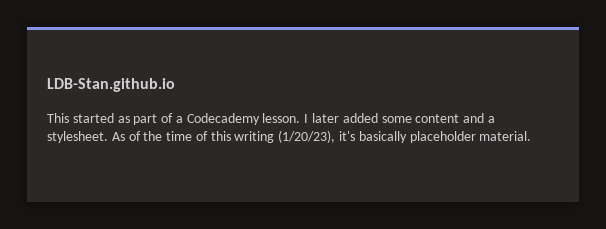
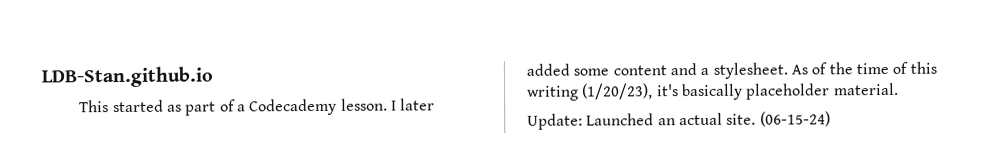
(532, 136) none -> [527,111,831,130] // Update: Launched an actual site. (06-15-24)

